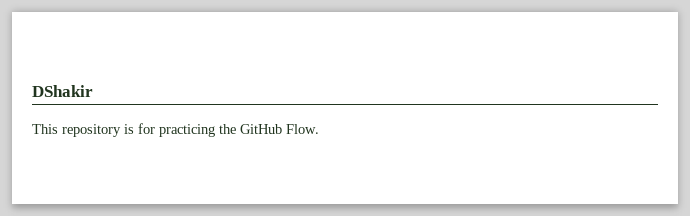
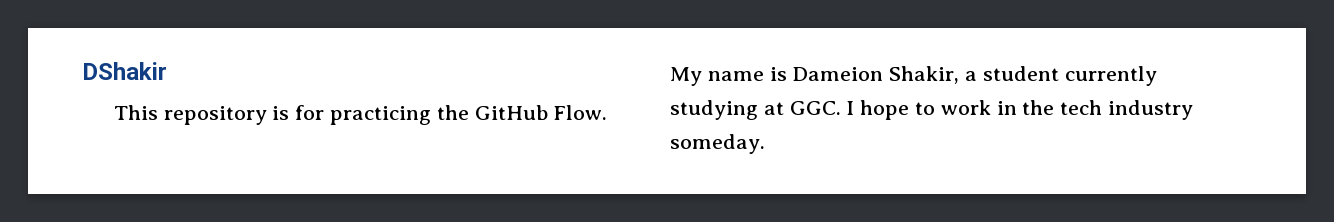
(319, 129) none -> [670,66,1157,86] [670,100,1194,120] [670,134,765,154] My name is Dameion Shakir, a student currently studying at GGC. I hope to work in the tech industry someday.

